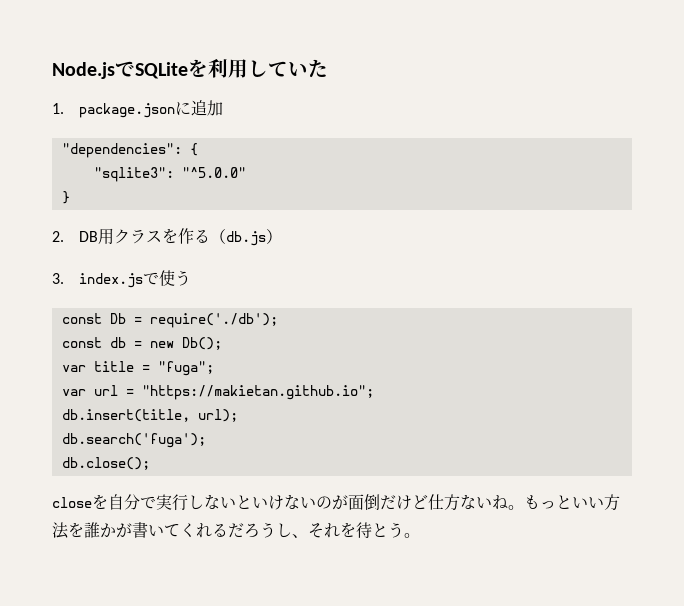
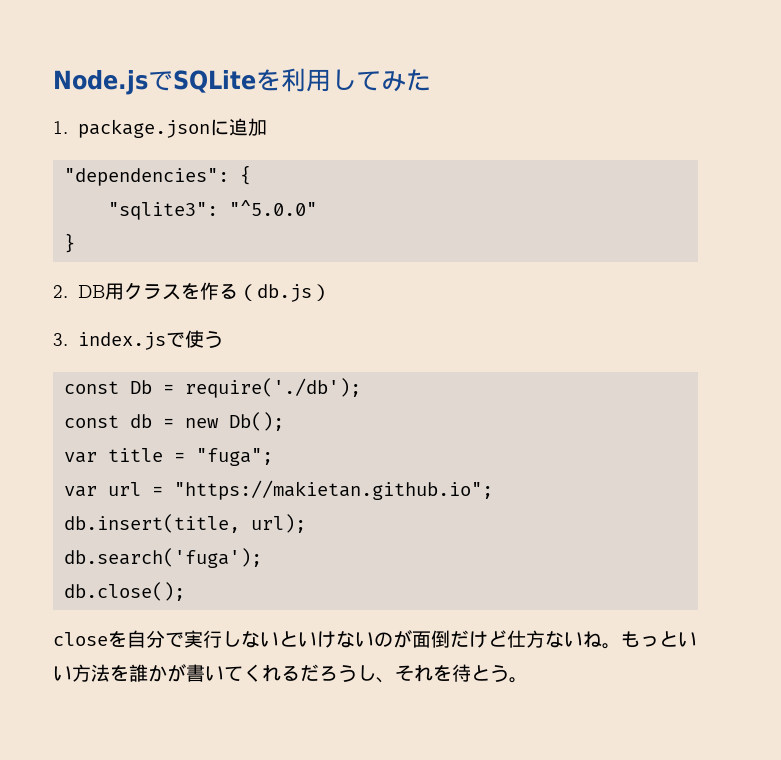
[288,61,308,77] い -> [381,71,406,92] み

